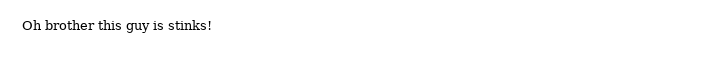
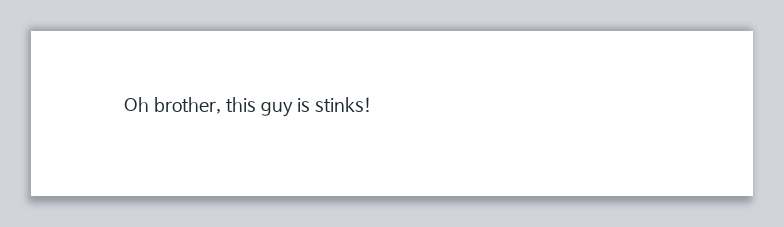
[45,20,95,30] brother -> [153,97,221,114] brother,

